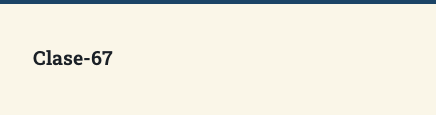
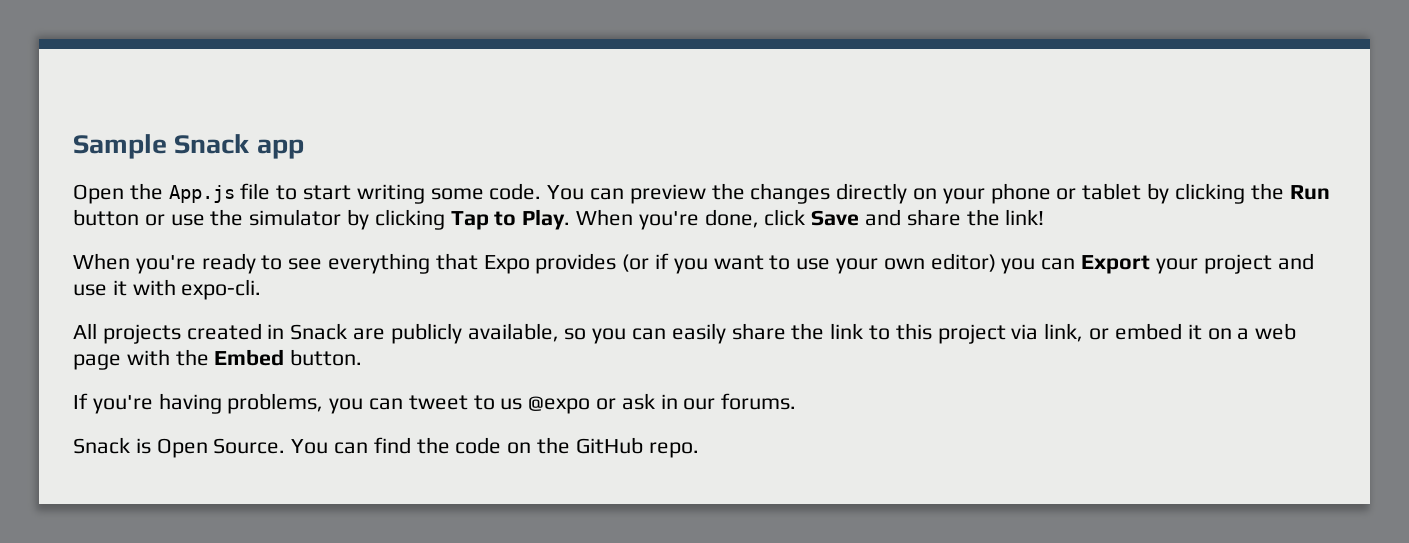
[33,50,113,66] Clase-67 -> [73,134,304,159] [73,183,1330,204] [73,209,1045,230] [73,253,1314,274] [73,279,262,300] [73,323,1297,344] [73,349,363,370] [73,393,797,414] [73,437,699,458] Sample Snack app // Open the App.js file to start writing some code. You can preview the changes directly on your phone or tablet by clicking the Run button or use the simulator by clicking Tap to Play. When you're done, click Save and share the link! // When you're ready to see everything that Expo provides (or if you want to use your own editor) you can Export your project and use it with expo-cli. // All projects created in Snack are publicly available, so you can easily share the link to this project via link, or embed it on a web page with the Embed button. // If you're having problems, you can tweet to us @expo or ask in our forums. // Snack is Open Source. You can find the code on the GitHub repo.

